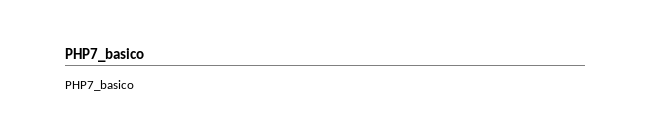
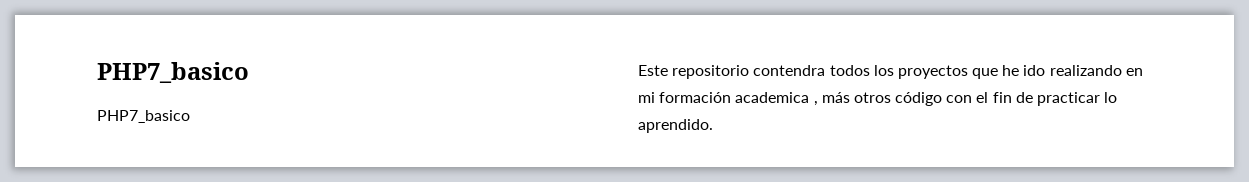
(134, 85) none -> [638,65,1143,79] [638,92,1118,106] [638,119,713,133] // Este repositorio contendra todos los proyectos que he ido realizando en mi formación academica , más otros código con el fin de practicar lo aprendido.

